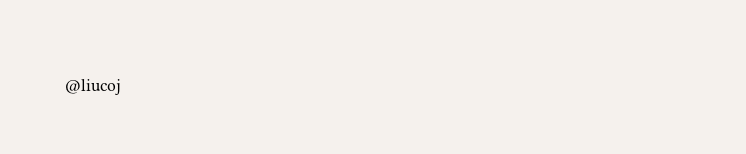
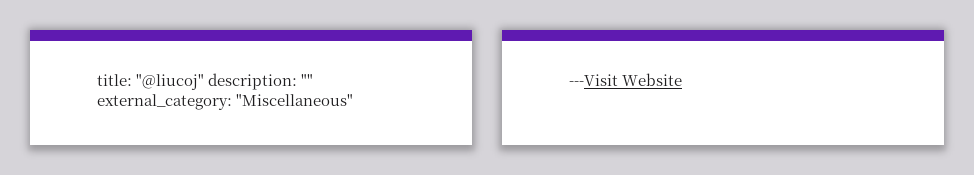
[65,79,121,95] @liucoj -> [97,73,314,90] [97,94,354,110] [569,73,683,86] title: "@liucoj" description: "" external_category: "Miscellaneous" ---Visit Website

